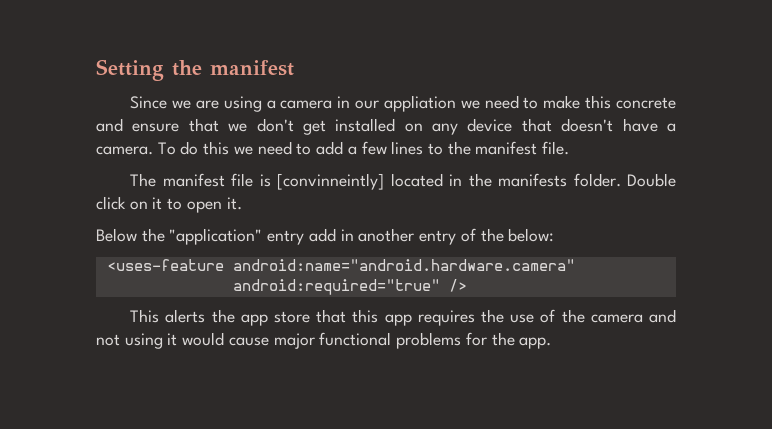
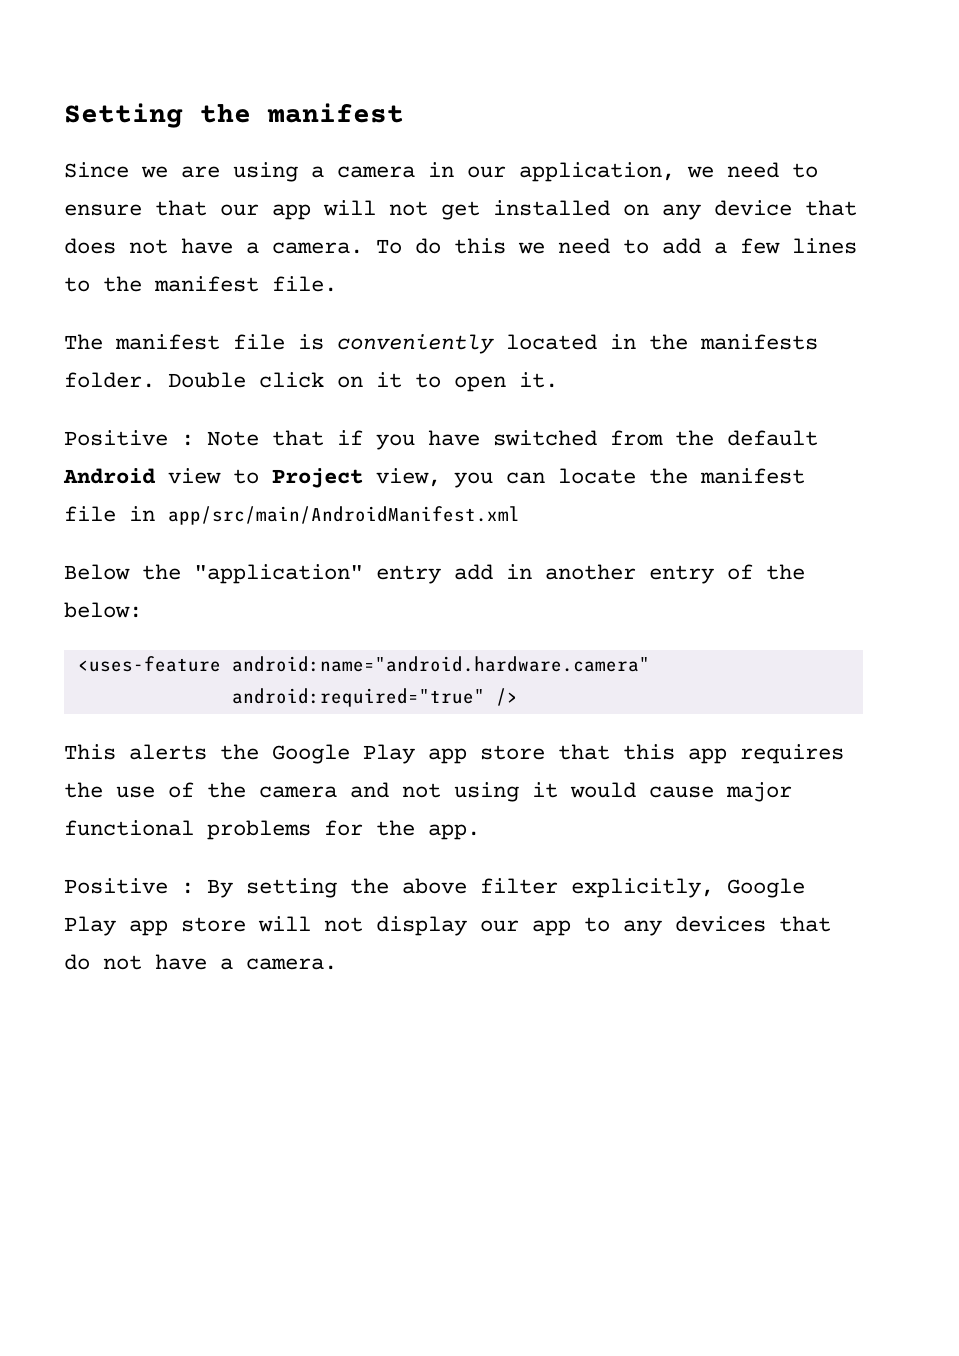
[383,95,677,112] [96,118,294,132] appliation we need to make this concrete and ensure that we don't -> [519,162,818,182] [64,200,428,220] application, we need to ensure that our app will not
[561,118,614,132] doesn't -> [64,238,168,254] does not
[277,173,385,190] [convinneintly] -> [337,334,494,354] conveniently
(242, 203) none -> [64,430,818,450] [63,468,805,488] [64,506,520,525] // Positive : Note that if you have switched from the default Android view to Project view, you can locate the manifest file in app/src/main/AndroidManifest.xml
(235, 316) none -> [272,744,415,764] Google Play
(552, 343) none -> [64,878,805,898] [64,916,831,936] [64,954,337,970] // Positive : By setting the above filter explicitly, Google Play app store will not display our app to any devices that do not have a camera.

